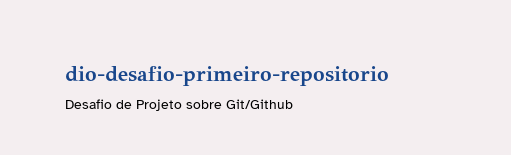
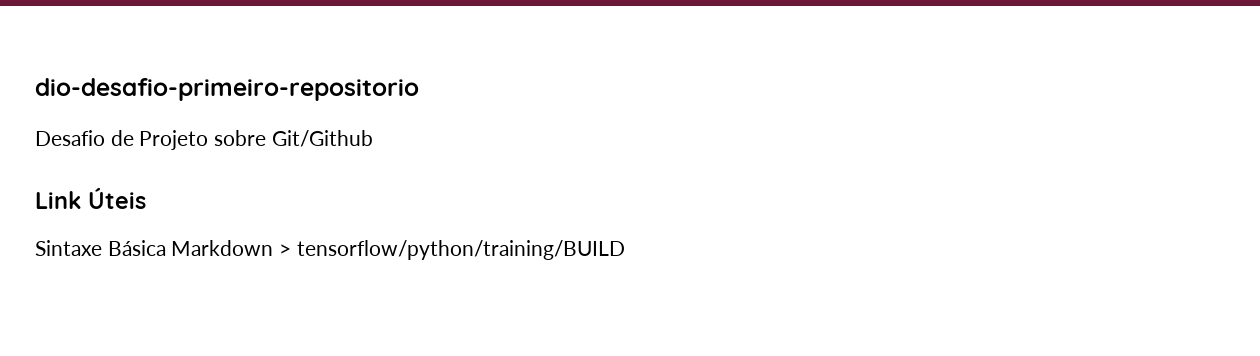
(293, 104) none -> [35,187,146,209] [35,240,625,260] // Link Úteis // Sintaxe Básica Markdown > tensorflow/python/training/BUILD

